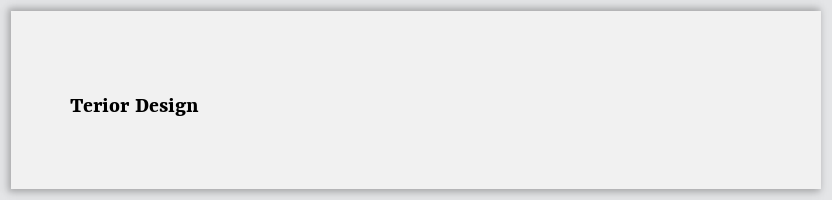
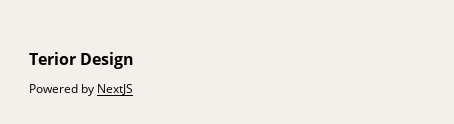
(200, 107) none -> [29,84,134,96] // Powered by NextJS

